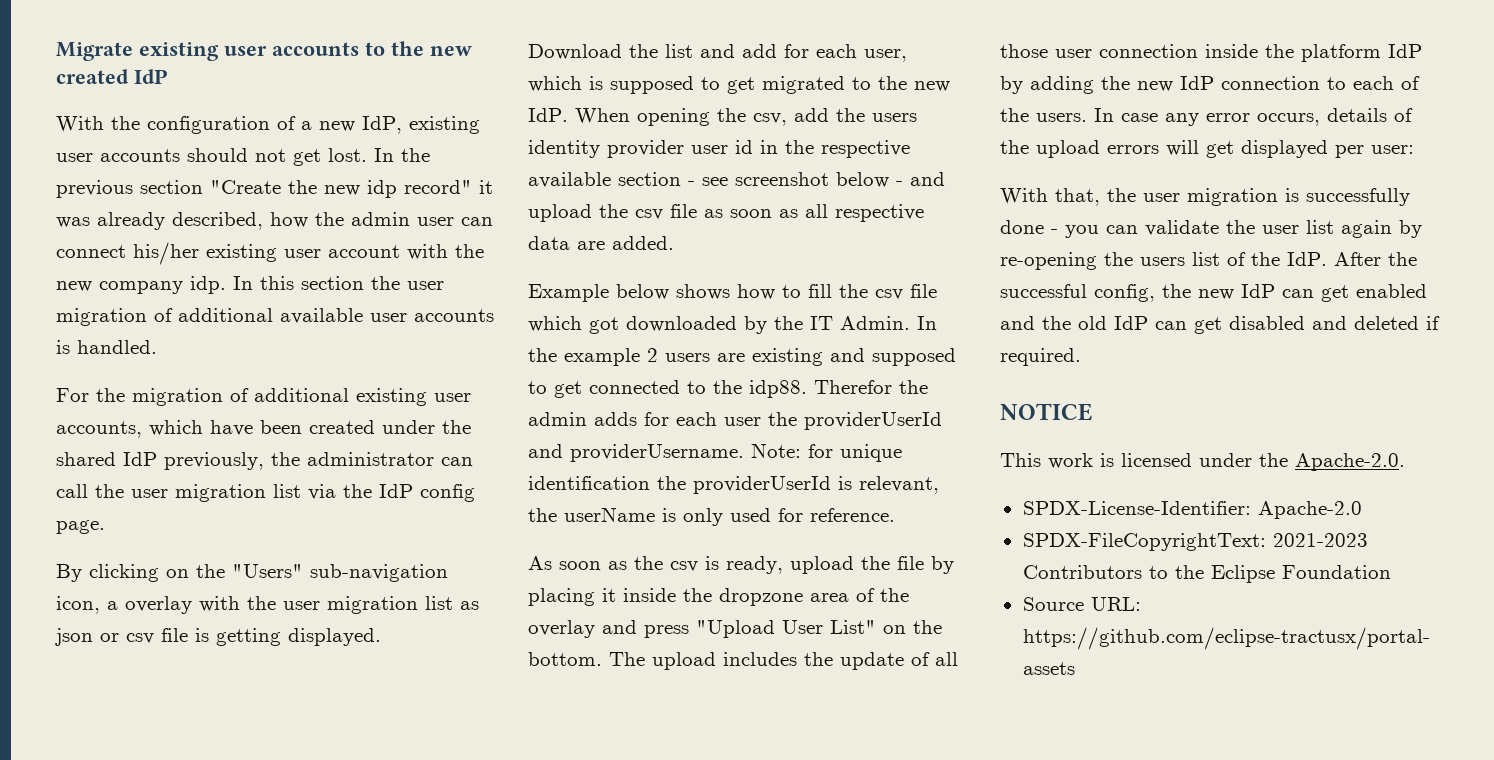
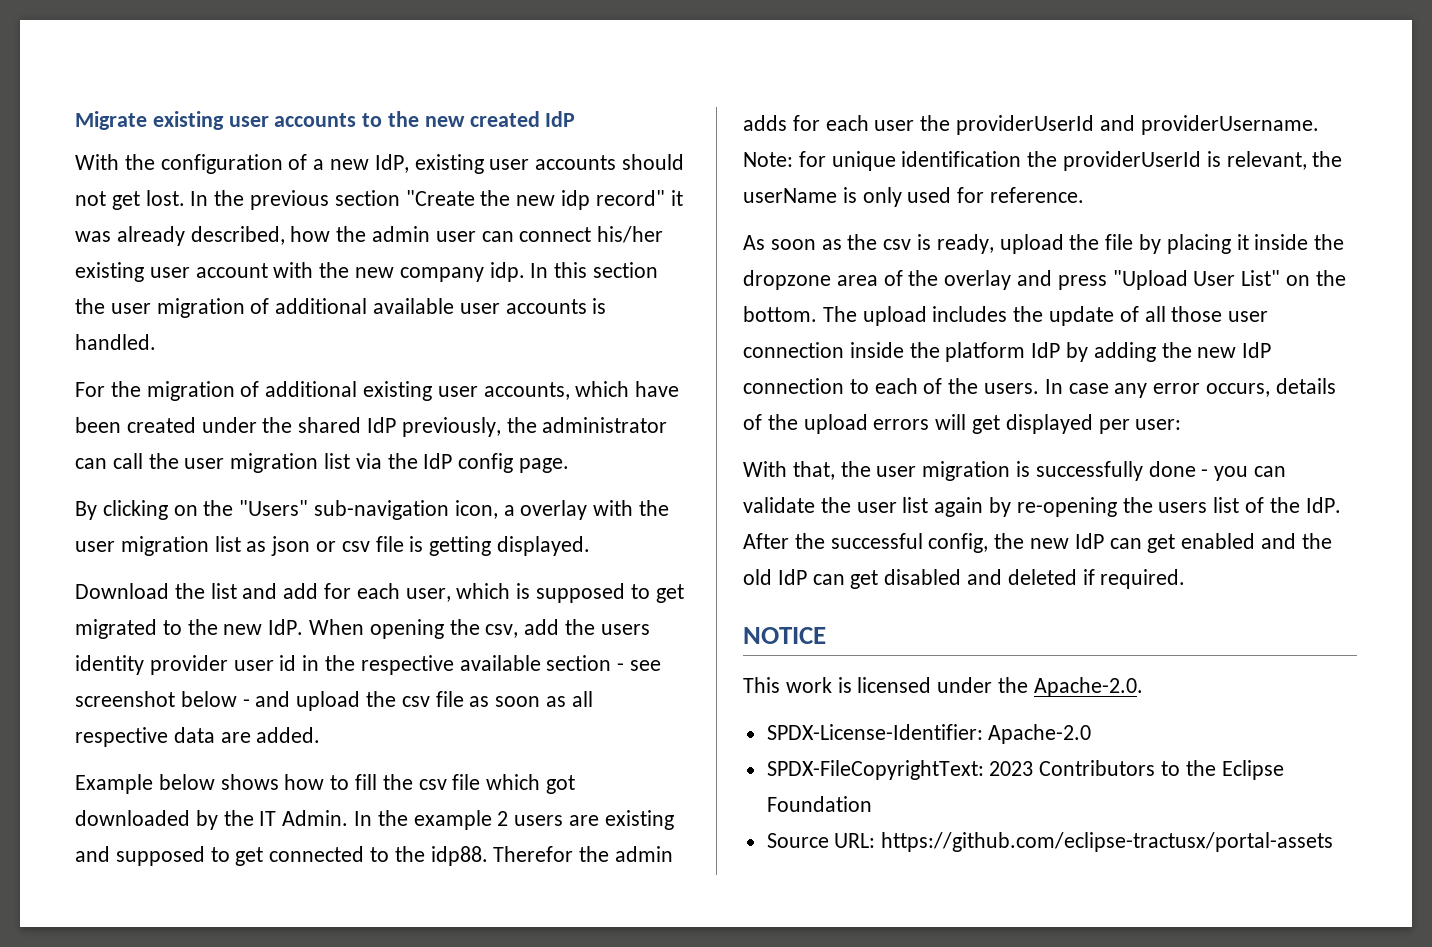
[1272,533,1368,547] 2021-2023 -> [989,761,1034,776] 2023

